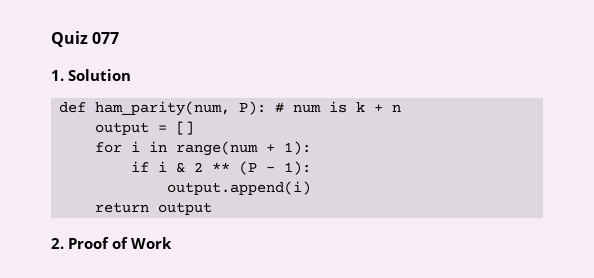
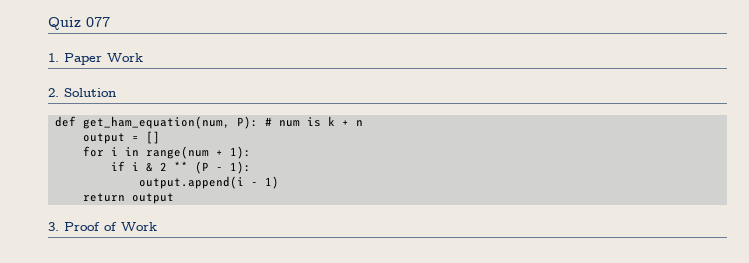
(64, 75) none -> [64,53,143,65] [48,88,59,97] Paper Work // 2.
[94,101,230,116] ham_parity(num, -> [82,116,230,129] get_ham_equation(num,
[166,181,311,195] output.append(i) -> [138,176,279,189] output.append(i - 1)
[51,238,64,249] 2. -> [48,222,59,231] 3.

